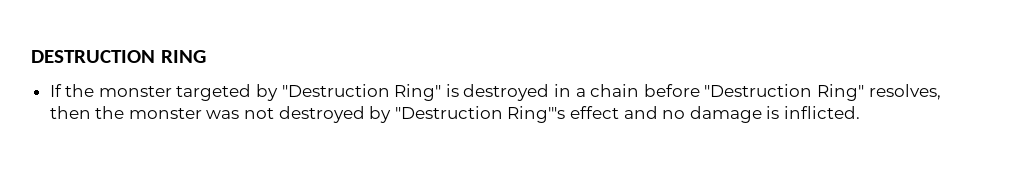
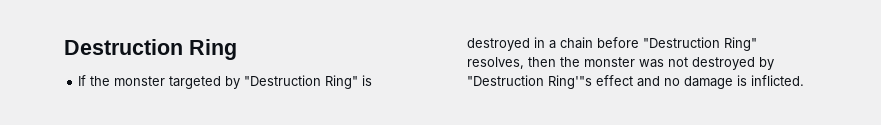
[31,50,206,63] DESTRUCTION RING -> [64,39,237,60] Destruction Ring

